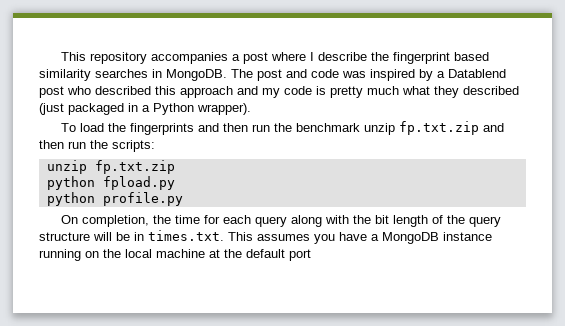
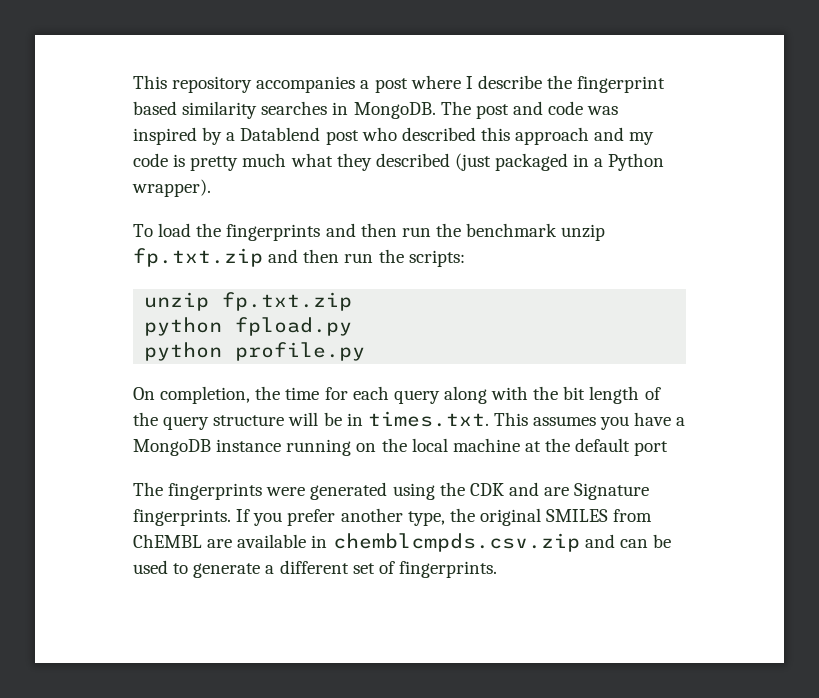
(311, 255) none -> [133,482,650,500] [133,508,653,526] [133,533,671,552] [133,560,497,578] // The fingerprints were generated using the CDK and are Signature fingerprints. If you prefer another type, the original SMILES from ChEMBL are available in chemblcmpds.csv.zip and can be used to generate a different set of fingerprints.

